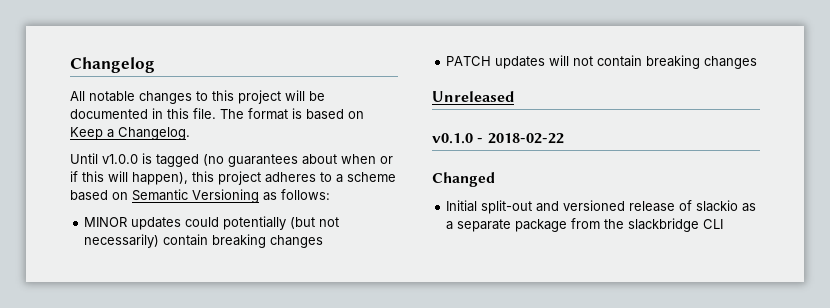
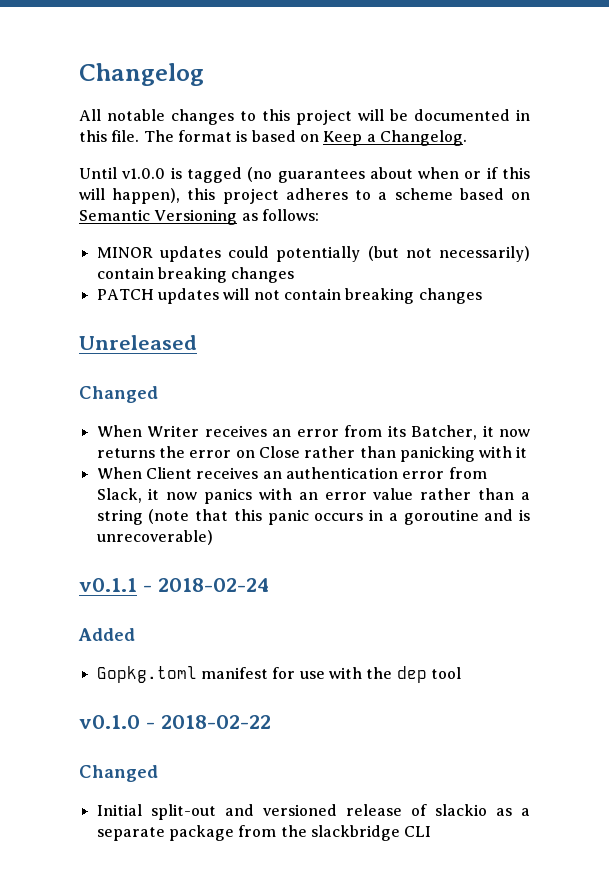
(514, 96) none -> [79,386,158,403] [96,425,530,440] [96,446,528,462] [96,467,487,479] [96,488,530,504] [96,509,530,525] [96,530,213,545] [79,578,269,592] [78,628,135,641] [96,666,461,683] // Changed // When Writer receives an error from its Batcher, it now returns the error on Close rather than panicking with it // When Client receives an authentication error from Slack, it now panics with an error value rather than a string (note that this panic occurs in a goroutine and is unrecoverable) // v0.1.1 - 2018-02-24 // Added // Gopkg.toml manifest for use with the dep tool

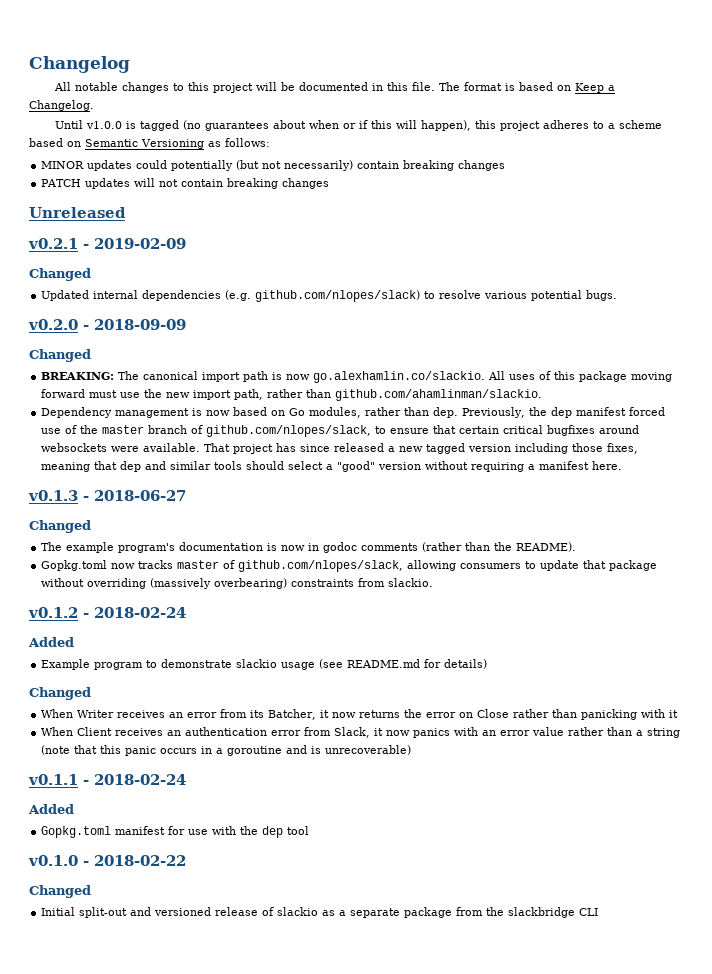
(197, 342) none -> [28,238,186,249] [29,268,91,281] [41,290,618,302] [28,319,186,330] [29,349,91,362] [41,371,673,383] [41,389,543,401] [41,407,666,418] [41,425,640,437] [41,443,639,454] [41,461,623,472] [28,490,186,501] [29,520,91,533] [41,542,577,553] [41,560,658,572] [41,578,434,589] [28,607,186,618] [28,637,74,647] [41,659,488,670] // v0.2.1 - 2019-02-09 // Changed // Updated internal dependencies (e.g. github.com/nlopes/slack) to resolve various potential bugs. // v0.2.0 - 2018-09-09 // Changed // BREAKING: The canonical import path is now go.alexhamlin.co/slackio. All uses of this package moving forward must use the new import path, rather than github.com/ahamlinman/slackio. // Dependency management is now based on Go modules, rather than dep. Previously, the dep manifest forced use of the master branch of github.com/nlopes/slack, to ensure that certain critical bugfixes around websockets were available. That project has since released a new tagged version including those fixes, meaning that dep and similar tools should select a "good" version without requiring a manifest here. // v0.1.3 - 2018-06-27 // Changed // The example program's documentation is now in godoc comments (rather than the README). // Gopkg.toml now tracks master of github.com/nlopes/slack, allowing consumers to update that package without overriding (massively overbearing) constraints from slackio. // v0.1.2 - 2018-02-24 // Added // Example program to demonstrate slackio usage (see README.md for details)

